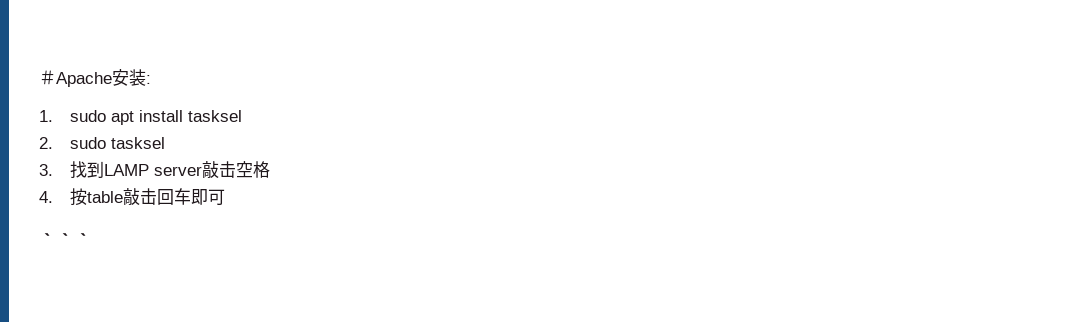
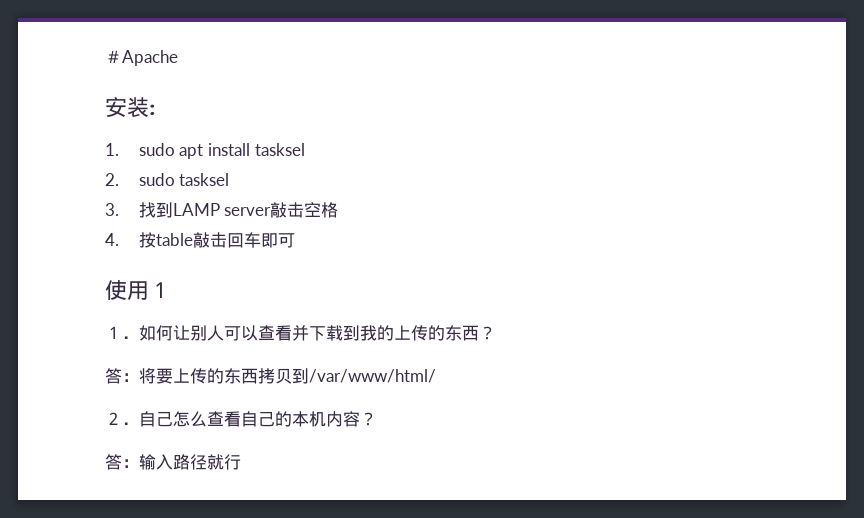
(112, 79) none -> (178, 58) //
[39,233,93,251] ｀｀｀ -> [105,280,171,300] [105,325,496,341] [105,368,436,384] [105,411,377,427] [105,454,241,470] 使用１ // １．如何让别人可以查看并下载到我的上传的东西？ // 答：将要上传的东西拷贝到/var/www/html/ // ２．自己怎么查看自己的本机内容？ // 答：输入路径就行

